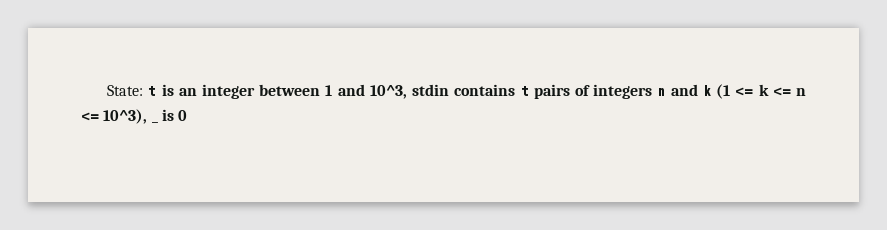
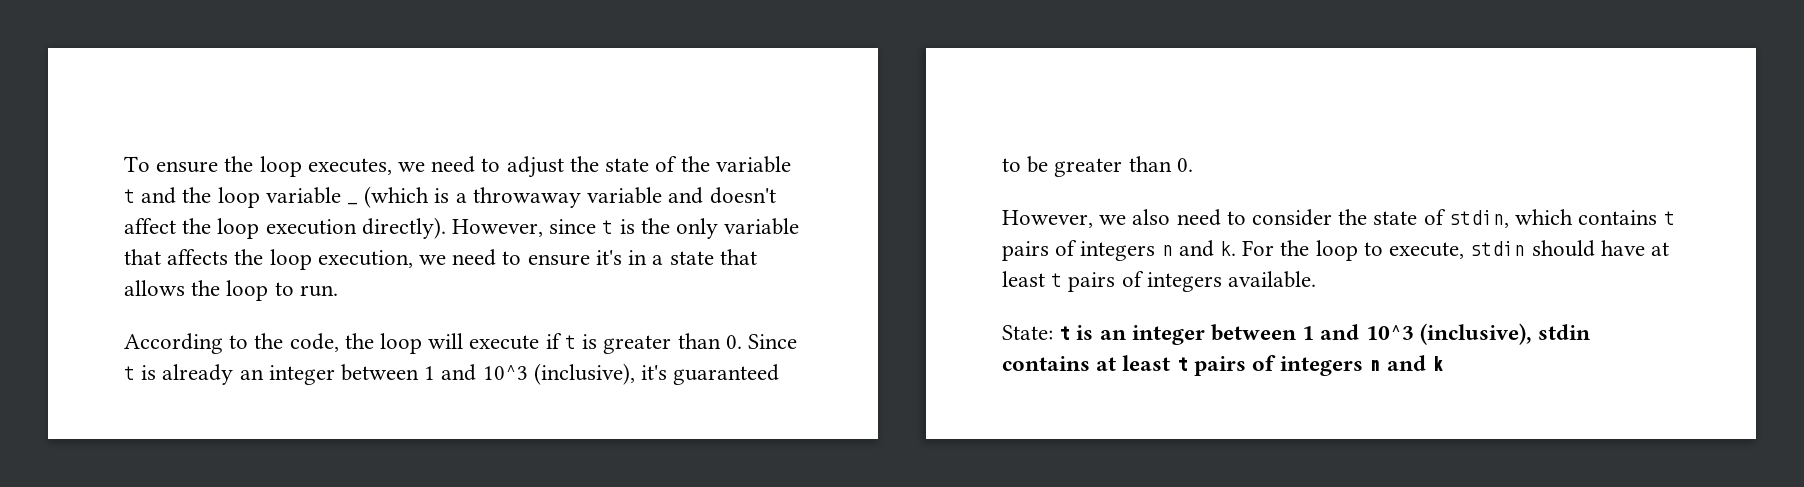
(107, 90) none -> [124,156,791,178] [124,186,776,208] [124,217,800,239] [124,249,757,270] [124,280,338,301] [124,333,797,354] [124,363,780,385] [1002,156,1193,177] [1002,209,1675,228] [1002,240,1669,261] [1002,271,1317,292] To ensure the loop executes, we need to adjust the state of the variable t and the loop variable _ (which is a throwaway variable and doesn't affect the loop execution directly). However, since t is the only variable that affects the loop execution, we need to ensure it's in a state that allows the loop to run. // According to the code, the loop will execute if t is greater than 0. Since t is already an integer between 1 and 10^3 (inclusive), it's guaranteed to be greater than 0. // However, we also need to consider the state of stdin, which contains t pairs of integers n and k. For the loop to execute, stdin should have at least t pairs of integers available. //
[369,84,516,99] 10^3, stdin contains -> [1365,323,1591,345] [1002,355,1171,371] 10^3 (inclusive), stdin contains at least
[716,84,807,99] [81,109,158,124] [161,109,188,121] (1 <= k <= n <= 10^3), _ is 0 -> (1443, 363) none

